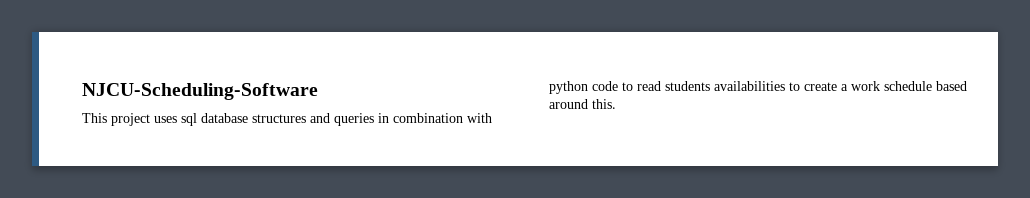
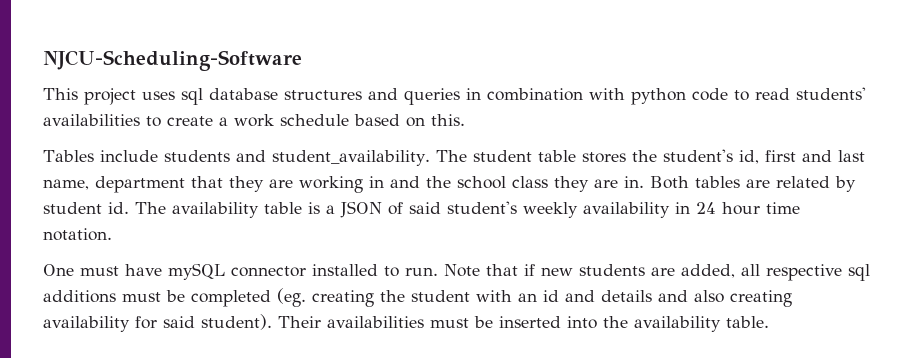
[665,81,710,91] students -> [796,87,866,100] students'
[549,99,588,109] around -> [406,117,425,127] on
(616, 104) none -> [43,149,865,166] [43,176,856,193] [43,201,800,218] [43,228,112,241] [43,263,870,281] [43,288,792,307] [43,314,769,332] // Tables include students and student_availability. The student table stores the student's id, first and last name, department that they are working in and the school class they are in. Both tables are related by student id. The availability table is a JSON of said student's weekly availability in 24 hour time notation. // One must have mySQL connector installed to run. Note that if new students are added, all respective sql additions must be completed (eg. creating the student with an id and details and also creating availability for said student). Their availabilities must be inserted into the availability table.

